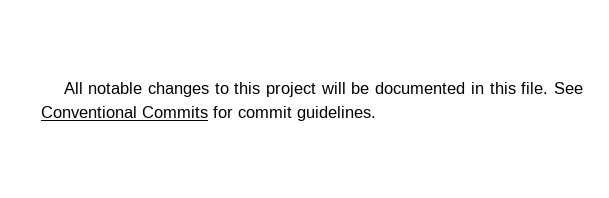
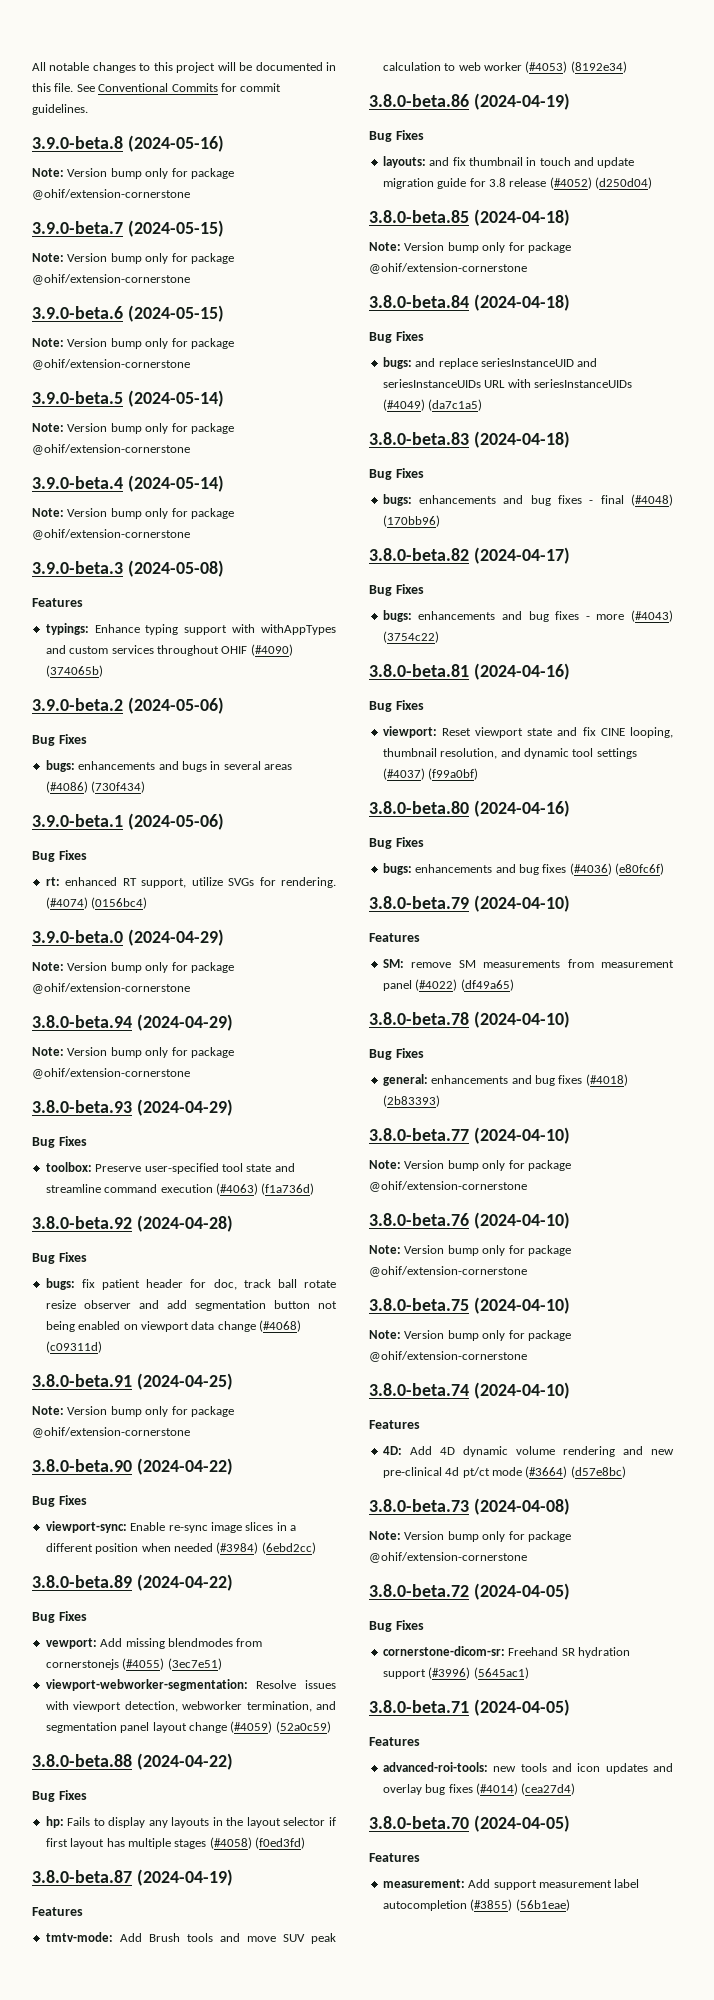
(376, 113) none -> [32,135,224,152] [32,168,234,179] [32,189,190,200] [32,220,224,237] [32,253,234,264] [32,274,190,285] [32,305,224,322] [32,338,234,349] [32,359,190,370] [32,390,224,407] [32,423,234,434] [32,444,190,455] [32,475,224,492] [32,508,234,519] [32,529,190,540] [32,560,224,577] [32,598,83,607] [45,623,336,635] [45,644,293,656] [45,665,103,677] [32,697,224,714] [32,734,87,746] [45,760,292,772] [45,781,146,793] [32,813,224,830] [32,850,87,862] [45,877,336,888] [45,897,148,909] [32,929,224,946] [32,962,234,973] [32,983,190,994] [32,1014,233,1031] [32,1047,234,1058] [32,1068,190,1079] [32,1099,233,1116] [32,1136,87,1148] [45,1162,295,1174] [45,1183,315,1195] [32,1215,233,1232] [32,1252,87,1264] [45,1278,336,1290] [45,1300,337,1311] [45,1320,301,1332] [45,1341,102,1353] [32,1373,233,1390] [32,1406,234,1417] [32,1427,190,1438] [32,1458,233,1475] [32,1495,87,1507] [45,1521,296,1533] [45,1542,316,1554] [32,1574,233,1591] [32,1611,87,1623] [45,1638,263,1649] [45,1658,222,1670] [45,1679,336,1691] [45,1701,336,1712] [45,1721,331,1733] [32,1753,233,1770] [32,1790,87,1802] [45,1816,336,1828] [45,1837,305,1849] [32,1869,233,1886] [32,1907,83,1916] [45,1932,336,1944] [382,61,627,73] [369,93,570,110] [369,130,424,142] [382,156,635,168] [382,177,652,189] [369,209,570,226] [369,242,571,253] [369,263,527,274] [369,294,570,311] [369,331,424,343] [382,357,598,369] [382,379,632,388] [382,399,483,411] [369,431,570,448] [369,468,424,480] [382,494,673,506] [382,515,440,527] [369,547,570,564] [369,584,424,596] [382,610,673,622] [382,631,439,643] [369,663,570,680] [369,700,424,712] [382,726,673,738] [382,748,637,759] [382,768,479,780] [369,800,570,817] [369,837,424,849] [382,863,664,875] [369,895,570,912] [369,933,420,942] [382,959,674,968] [382,979,514,991] [369,1011,570,1028] [369,1048,424,1060] [382,1074,628,1086] [382,1095,440,1107] [369,1127,570,1144] [369,1160,571,1171] [369,1181,527,1192] [369,1212,570,1229] [369,1245,571,1256] [369,1266,527,1277] [369,1297,570,1314] [369,1330,571,1341] [369,1351,527,1362] [369,1382,570,1399] [369,1420,420,1429] [382,1446,674,1457] [382,1466,626,1478] [369,1498,570,1515] [369,1531,571,1542] [369,1552,527,1563] [369,1583,570,1600] [369,1620,424,1632] [382,1646,630,1658] [382,1667,529,1679] [369,1699,570,1716] [369,1737,420,1746] [382,1762,673,1774] [382,1783,576,1795] [369,1815,570,1832] [369,1853,420,1862] [382,1879,640,1890] [382,1899,570,1911] // 3.9.0-beta.8 (2024-05-16) // Note: Version bump only for package @ohif/extension-cornerstone // 3.9.0-beta.7 (2024-05-15) // Note: Version bump only for package @ohif/extension-cornerstone // 3.9.0-beta.6 (2024-05-15) // Note: Version bump only for package @ohif/extension-cornerstone // 3.9.0-beta.5 (2024-05-14) // Note: Version bump only for package @ohif/extension-cornerstone // 3.9.0-beta.4 (2024-05-14) // Note: Version bump only for package @ohif/extension-cornerstone // 3.9.0-beta.3 (2024-05-08) // Features // typings: Enhance typing support with withAppTypes and custom services throughout OHIF (#4090) (374065b) // 3.9.0-beta.2 (2024-05-06) // Bug Fixes // bugs: enhancements and bugs in several areas (#4086) (730f434) // 3.9.0-beta.1 (2024-05-06) // Bug Fixes // rt: enhanced RT support, utilize SVGs for rendering. (#4074) (0156bc4) // 3.9.0-beta.0 (2024-04-29) // Note: Version bump only for package @ohif/extension-cornerstone // 3.8.0-beta.94 (2024-04-29) // Note: Version bump only for package @ohif/extension-cornerstone // 3.8.0-beta.93 (2024-04-29) // Bug Fixes // toolbox: Preserve user-specified tool state and streamline command execution (#4063) (f1a736d) // 3.8.0-beta.92 (2024-04-28) // Bug Fixes // bugs: fix patient header for doc, track ball rotate resize observer and add segmentation button not being enabled on viewport data change (#4068) (c09311d) // 3.8.0-beta.91 (2024-04-25) // Note: Version bump only for package @ohif/extension-cornerstone // 3.8.0-beta.90 (2024-04-22) // Bug Fixes // viewport-sync: Enable re-sync image slices in a different position when needed (#3984) (6ebd2cc) // 3.8.0-beta.89 (2024-04-22) // Bug Fixes // vewport: Add missing blendmodes from cornerstonejs (#4055) (3ec7e51) // viewport-webworker-segmentation: Resolve issues with viewport detection, webworker termination, and segmentation panel layout change (#4059) (52a0c59) // 3.8.0-beta.88 (2024-04-22) // Bug Fixes // hp: Fails to display any layouts in the layout selector if first layout has multiple stages (#4058) (f0ed3fd) // 3.8.0-beta.87 (2024-04-19) // Features // tmtv-mode: Add Brush tools and move SUV peak calculation to web worker (#4053) (8192e34) // 3.8.0-beta.86 (2024-04-19) // Bug Fixes // layouts: and fix thumbnail in touch and update migration guide for 3.8 release (#4052) (d250d04) // 3.8.0-beta.85 (2024-04-18) // Note: Version bump only for package @ohif/extension-cornerstone // 3.8.0-beta.84 (2024-04-18) // Bug Fixes // bugs: and replace seriesInstanceUID and seriesInstanceUIDs URL with seriesInstanceUIDs (#4049) (da7c1a5) // 3.8.0-beta.83 (2024-04-18) // Bug Fixes // bugs: enhancements and bug fixes - final (#4048) (170bb96) // 3.8.0-beta.82 (2024-04-17) // Bug Fixes // bugs: enhancements and bug fixes - more (#4043) (3754c22) // 3.8.0-beta.81 (2024-04-16) // Bug Fixes // viewport: Reset viewport state and fix CINE looping, thumbnail resolution, and dynamic tool settings (#4037) (f99a0bf) // 3.8.0-beta.80 (2024-04-16) // Bug Fixes // bugs: enhancements and bug fixes (#4036) (e80fc6f) // 3.8.0-beta.79 (2024-04-10) // Features // SM: remove SM measurements from measurement panel (#4022) (df49a65) // 3.8.0-beta.78 (2024-04-10) // Bug Fixes // general: enhancements and bug fixes (#4018) (2b83393) // 3.8.0-beta.77 (2024-04-10) // Note: Version bump only for package @ohif/extension-cornerstone // 3.8.0-beta.76 (2024-04-10) // Note: Version bump only for package @ohif/extension-cornerstone // 3.8.0-beta.75 (2024-04-10) // Note: Version bump only for package @ohif/extension-cornerstone // 3.8.0-beta.74 (2024-04-10) // Features // 4D: Add 4D dynamic volume rendering and new pre-clinical 4d pt/ct mode (#3664) (d57e8bc) // 3.8.0-beta.73 (2024-04-08) // Note: Version bump only for package @ohif/extension-cornerstone // 3.8.0-beta.72 (2024-04-05) // Bug Fixes // cornerstone-dicom-sr: Freehand SR hydration support (#3996) (5645ac1) // 3.8.0-beta.71 (2024-04-05) // Features // advanced-roi-tools: new tools and icon updates and overlay bug fixes (#4014) (cea27d4) // 3.8.0-beta.70 (2024-04-05) // Features // measurement: Add support measurement label autocompletion (#3855) (56b1eae)

